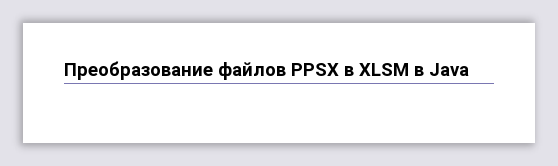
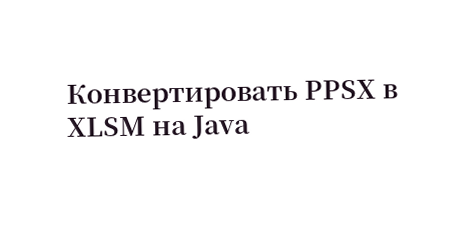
[64,61,286,80] Преобразование файлов -> [66,80,298,111] Конвертировать
[414,66,424,76] в -> [152,120,189,136] на

